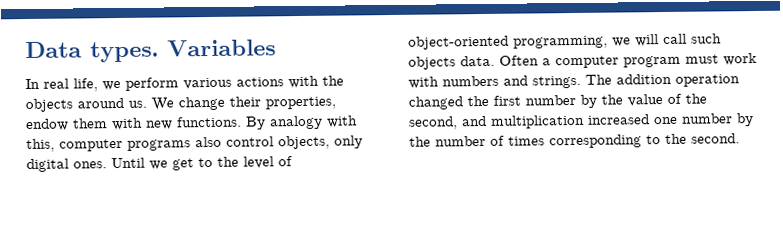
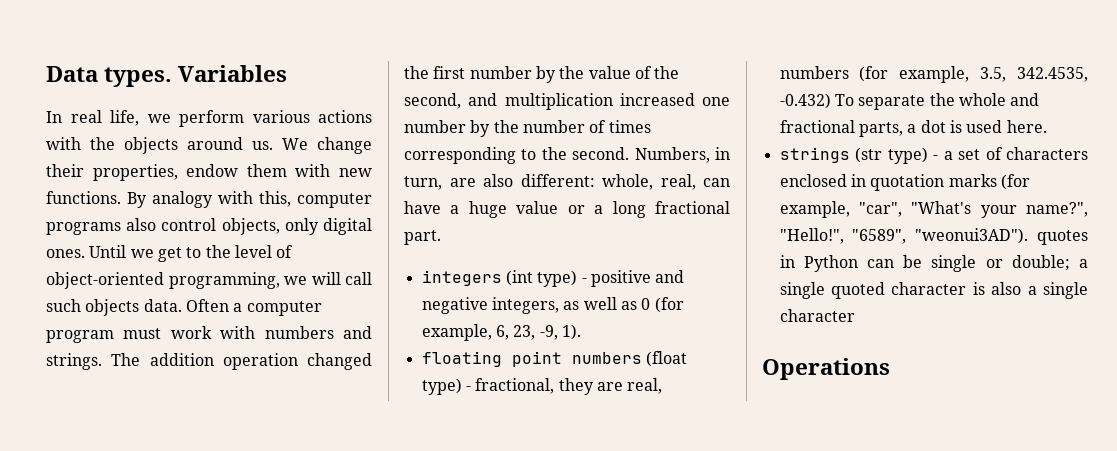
(740, 138) none -> [634,147,730,163] [404,174,730,190] [404,201,730,218] [404,230,441,245] [421,270,685,287] [421,297,684,314] [421,324,581,341] [421,351,687,367] [421,378,663,395] [779,66,1088,83] [779,93,1040,110] [779,120,1047,137] [779,147,1088,164] [779,174,1030,191] [779,201,1088,218] [779,228,1088,245] [779,255,1088,272] [779,282,1088,299] [779,309,855,322] [762,358,890,380] Numbers, in turn, are also different: whole, real, can have a huge value or a long fractional part. // integers (int type) - positive and negative integers, as well as 0 (for example, 6, 23, -9, 1). // floating point numbers (float type) - fractional, they are real, numbers (for example, 3.5, 342.4535, -0.432) To separate the whole and fractional parts, a dot is used here. // strings (str type) - a set of characters enclosed in quotation marks (for example, "car", "What's your name?", "Hello!", "6589", "weonui3AD"). quotes in Python can be single or double; a single quoted character is also a single character // Operations

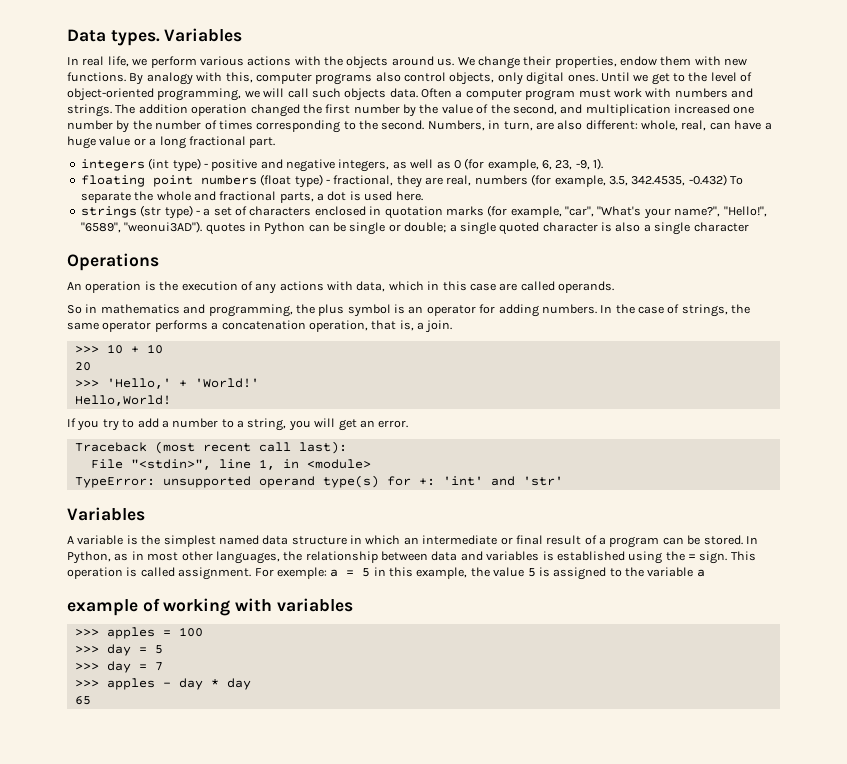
(890, 369) none -> [67,281,614,294] [67,304,751,317] [67,320,453,333] [74,344,163,354] [74,362,91,371] [74,378,259,389] [74,395,171,406] [67,418,409,431] [74,441,347,454] [90,459,371,470] [74,475,563,488] [67,507,145,521] [67,535,758,548] [67,551,756,564] [67,567,705,580] [67,598,353,616] [74,627,203,639] [74,644,163,656] [74,661,163,673] [74,678,251,690] [74,696,91,705] // An operation is the execution of any actions with data, which in this case are called operands. // So in mathematics and programming, the plus symbol is an operator for adding numbers. In the case of strings, the same operator performs a concatenation operation, that is, a join. // >>> 10 + 10 // 20 // >>> 'Hello,' + 'World!' // Hello,World! // If you try to add a number to a string, you will get an error. // Traceback (most recent call last): // File "<stdin>", line 1, in <module> // TypeError: unsupported operand type(s) for +: 'int' and 'str' // Variables // A variable is the simplest named data structure in which an intermediate or final result of a program can be stored. In Python, as in most other languages, the relationship between data and variables is established using the = sign. This operation is called assignment. For exemple: a = 5 in this example, the value 5 is assigned to the variable a // example of working with variables // >>> apples = 100 // >>> day = 5 // >>> day = 7 // >>> apples - day * day // 65

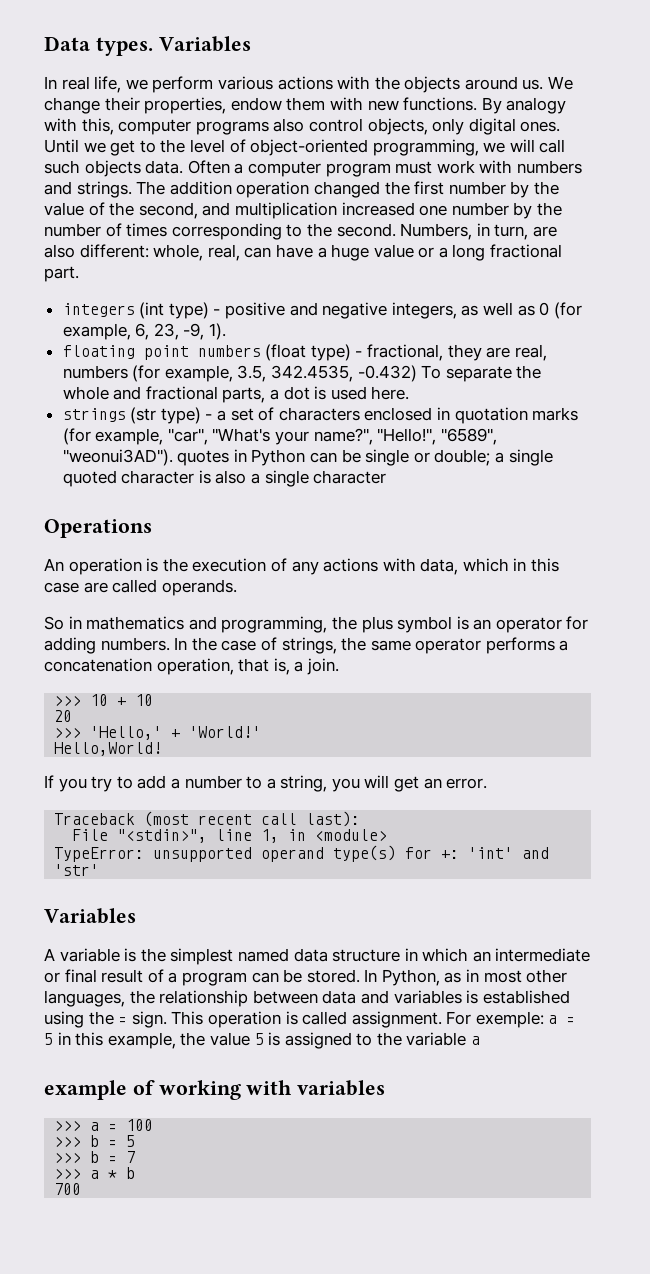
[106,627,155,639] apples -> [90,1122,100,1131] a
[106,644,131,656] day -> [90,1135,100,1147] b
[106,661,131,673] day -> [90,1151,100,1163] b
[106,678,251,690] [74,696,91,705] apples - day * day // 65 -> [90,1167,136,1179] [54,1183,82,1195] a * b // 700

